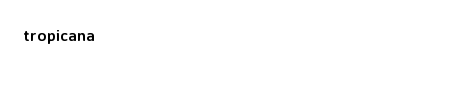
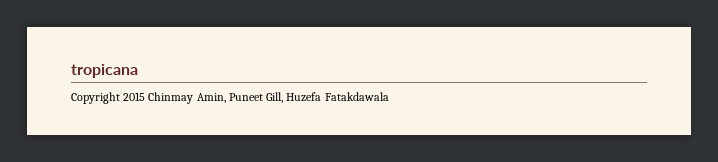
(95, 37) none -> [71,92,389,104] // Copyright 2015 Chinmay Amin, Puneet Gill, Huzefa Fatakdawala

